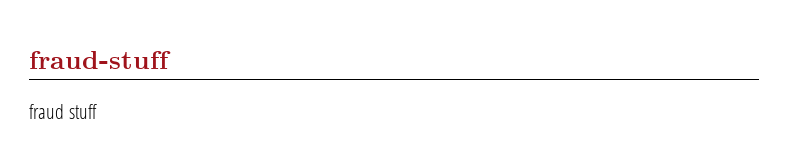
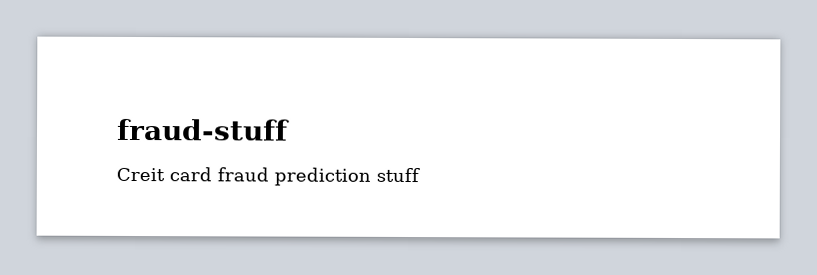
[29,104,64,119] fraud -> [116,167,371,186] Creit card fraud prediction

